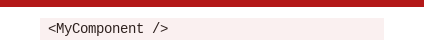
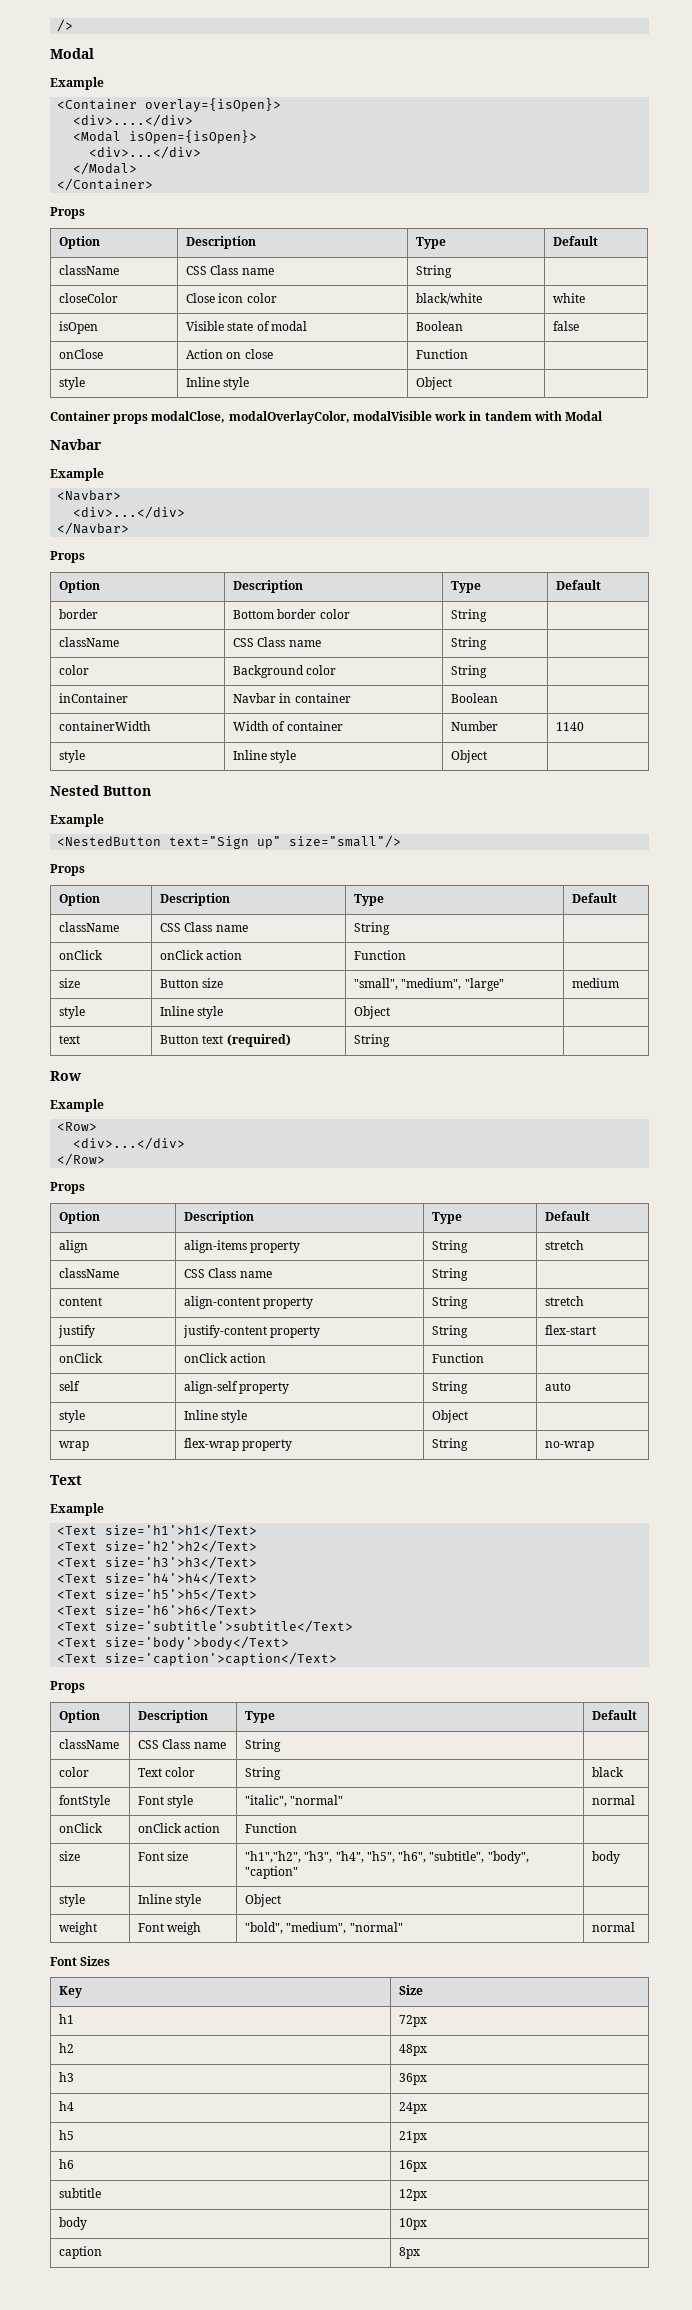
[47,23,144,36] <MyComponent -> (57, 25) none
(168, 27) none -> [50,48,94,59] [50,77,104,90] [57,98,282,112] [73,114,194,127] [73,130,258,144] [89,146,202,159] [73,162,138,175] [57,178,154,191] [50,207,85,219] [59,236,101,249] [186,236,257,249] [416,237,447,249] [553,236,599,246] [59,265,120,275] [186,265,274,275] [416,265,453,278] [59,293,119,303] [186,293,277,303] [416,293,483,305] [553,293,586,303] [59,321,99,334] [186,321,307,331] [416,321,464,331] [553,321,580,331] [59,349,104,359] [186,349,273,359] [416,349,469,359] [59,377,86,390] [186,377,250,390] [416,377,453,390] [50,411,604,424] [50,439,102,450] [50,468,104,481] [57,490,122,501] [73,506,186,519] [57,522,130,535] [50,551,85,563] [59,580,101,593] [233,580,304,593] [451,581,482,593] [556,580,602,590] [59,609,99,619] [233,609,350,619] [451,609,488,622] [59,637,120,647] [233,637,321,647] [451,637,488,650] [59,665,90,675] [233,665,337,678] [451,665,488,678] [59,693,129,703] [233,693,351,703] [451,693,499,703] [59,721,152,731] [233,721,343,731] [451,721,499,731] [556,722,585,731] [59,750,86,763] [233,750,297,763] [451,750,488,763] [50,785,151,796] [50,814,104,827] [57,835,402,849] [50,864,85,876] [59,893,101,906] [160,893,231,906] [354,894,385,906] [572,893,618,903] [59,922,120,932] [160,922,248,932] [354,922,391,935] [59,950,104,960] [160,950,243,960] [354,950,407,960] [59,978,81,988] [160,978,224,988] [354,978,504,991] [572,978,620,988] [59,1006,86,1019] [160,1006,224,1019] [354,1006,391,1019] [59,1035,81,1044] [160,1034,291,1047] [354,1034,391,1047] [50,1071,81,1081] [50,1099,104,1112] [57,1122,98,1131] [73,1137,186,1150] [57,1153,106,1166] [50,1182,85,1194] [59,1211,101,1224] [184,1211,255,1224] [432,1212,463,1224] [545,1211,591,1221] [59,1240,89,1253] [184,1240,301,1253] [432,1240,469,1253] [545,1240,585,1250] [59,1268,120,1278] [184,1268,272,1278] [432,1268,469,1281] [59,1297,103,1306] [184,1296,314,1309] [432,1296,469,1309] [545,1296,585,1306] [58,1325,96,1338] [183,1325,321,1338] [432,1325,469,1338] [545,1325,597,1335] [59,1353,104,1363] [184,1353,267,1363] [432,1353,485,1363] [59,1381,81,1391] [184,1381,290,1394] [432,1381,469,1394] [545,1382,572,1391] [59,1410,86,1423] [184,1410,248,1423] [432,1410,469,1423] [59,1441,90,1451] [184,1438,293,1451] [432,1438,469,1451] [545,1441,595,1451] [50,1475,82,1485] [50,1503,104,1516] [57,1524,258,1537] [57,1540,258,1553] [57,1556,258,1569] [57,1572,258,1585] [57,1588,258,1601] [57,1604,258,1617] [57,1620,354,1633] [57,1636,290,1650] [57,1652,338,1666] [50,1681,85,1693] [59,1710,101,1723] [138,1710,209,1723] [245,1711,276,1723] [592,1710,638,1720] [59,1739,120,1749] [138,1739,226,1749] [245,1739,282,1752] [59,1767,90,1777] [138,1767,196,1777] [245,1767,282,1780] [592,1767,625,1777] [59,1795,111,1808] [138,1795,194,1808] [245,1795,344,1807] [592,1795,636,1805] [59,1823,104,1833] [138,1823,221,1833] [245,1823,298,1833] [59,1851,81,1861] [138,1851,189,1861] [245,1851,529,1864] [245,1866,299,1879] [592,1851,621,1864] [59,1894,86,1907] [138,1894,202,1907] [245,1894,282,1907] [59,1922,98,1935] [138,1922,202,1935] [245,1922,403,1934] [592,1922,636,1932] [50,1956,111,1966] [59,1986,83,1998] [399,1985,424,1995] [59,2014,75,2024] [399,2015,428,2027] [59,2043,75,2053] [399,2044,428,2056] [59,2072,75,2082] [399,2073,428,2085] [59,2101,75,2111] [399,2102,428,2114] [59,2130,75,2140] [399,2131,428,2143] [59,2159,75,2169] [399,2160,428,2172] [59,2188,102,2198] [399,2189,428,2201] [59,2217,88,2230] [399,2218,428,2230] [59,2246,103,2259] [399,2247,421,2259] // Modal // Example // <Container overlay={isOpen}> // <div>....</div> // <Modal isOpen={isOpen}> // <div>...</div> // </Modal> // </Container> // Props // Option | Description | Type | Default // className | CSS Class name | String | // closeColor | Close icon color | black/white | white // isOpen | Visible state of modal | Boolean | false // onClose | Action on close | Function | // style | Inline style | Object | // Container props modalClose, modalOverlayColor, modalVisible work in tandem with Modal // Navbar // Example // <Navbar> // <div>...</div> // </Navbar> // Props // Option | Description | Type | Default // border | Bottom border color | String | // className | CSS Class name | String | // color | Background color | String | // inContainer | Navbar in container | Boolean | // containerWidth | Width of container | Number | 1140 // style | Inline style | Object | // Nested Button // Example // <NestedButton text="Sign up" size="small"/> // Props // Option | Description | Type | Default // className | CSS Class name | String | // onClick | onClick action | Function | // size | Button size | "small", "medium", "large" | medium // style | Inline style | Object | // text | Button text (required) | String | // Row // Example // <Row> // <div>...</div> // </Row> // Props // Option | Description | Type | Default // align | align-items property | String | stretch // className | CSS Class name | String | // content | align-content property | String | stretch // justify | justify-content property | String | flex-start // onClick | onClick action | Function | // self | align-self property | String | auto // style | Inline style | Object | // wrap | flex-wrap property | String | no-wrap // Text // Example // <Text size='h1'>h1</Text> // <Text size='h2'>h2</Text> // <Text size='h3'>h3</Text> // <Text size='h4'>h4</Text> // <Text size='h5'>h5</Text> // <Text size='h6'>h6</Text> // <Text size='subtitle'>subtitle</Text> // <Text size='body'>body</Text> // <Text size='caption'>caption</Text> // Props // Option | Description | Type | Default // className | CSS Class name | String | // color | Text color | String | black // fontStyle | Font style | "italic", "normal" | normal // onClick | onClick action | Function | // size | Font size | "h1","h2", "h3", "h4", "h5", "h6", "subtitle", "body", "caption" | body // style | Inline style | Object | // weight | Font weigh | "bold", "medium", "normal" | normal // Font Sizes // Key | Size // h1 | 72px // h2 | 48px // h3 | 36px // h4 | 24px // h5 | 21px // h6 | 16px // subtitle | 12px // body | 10px // caption | 8px

